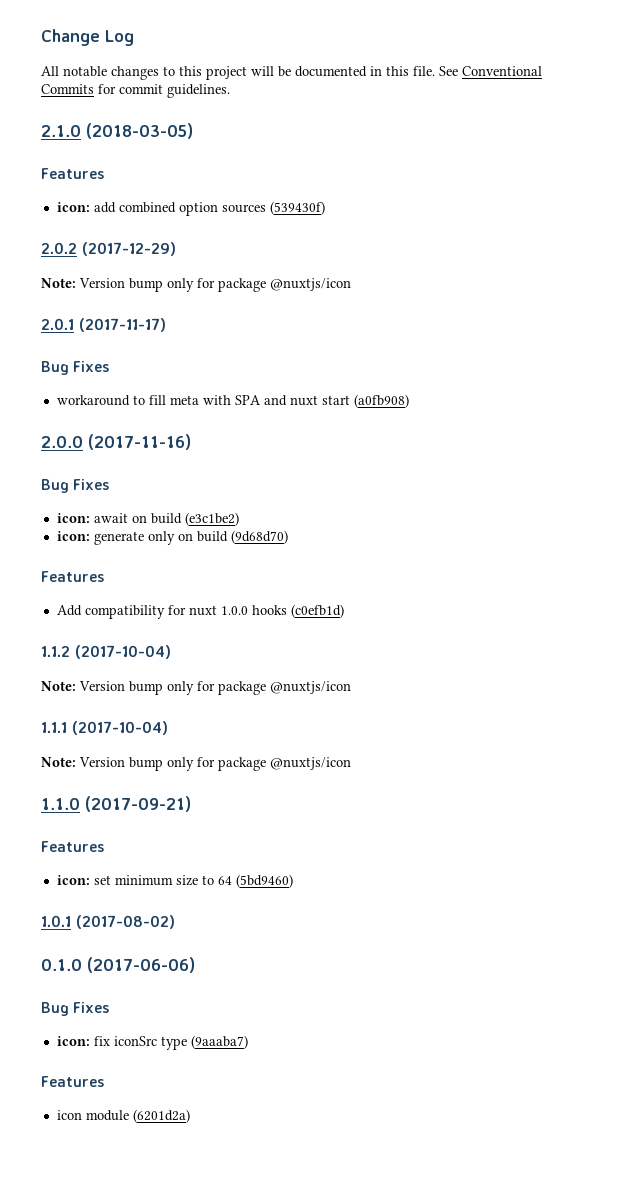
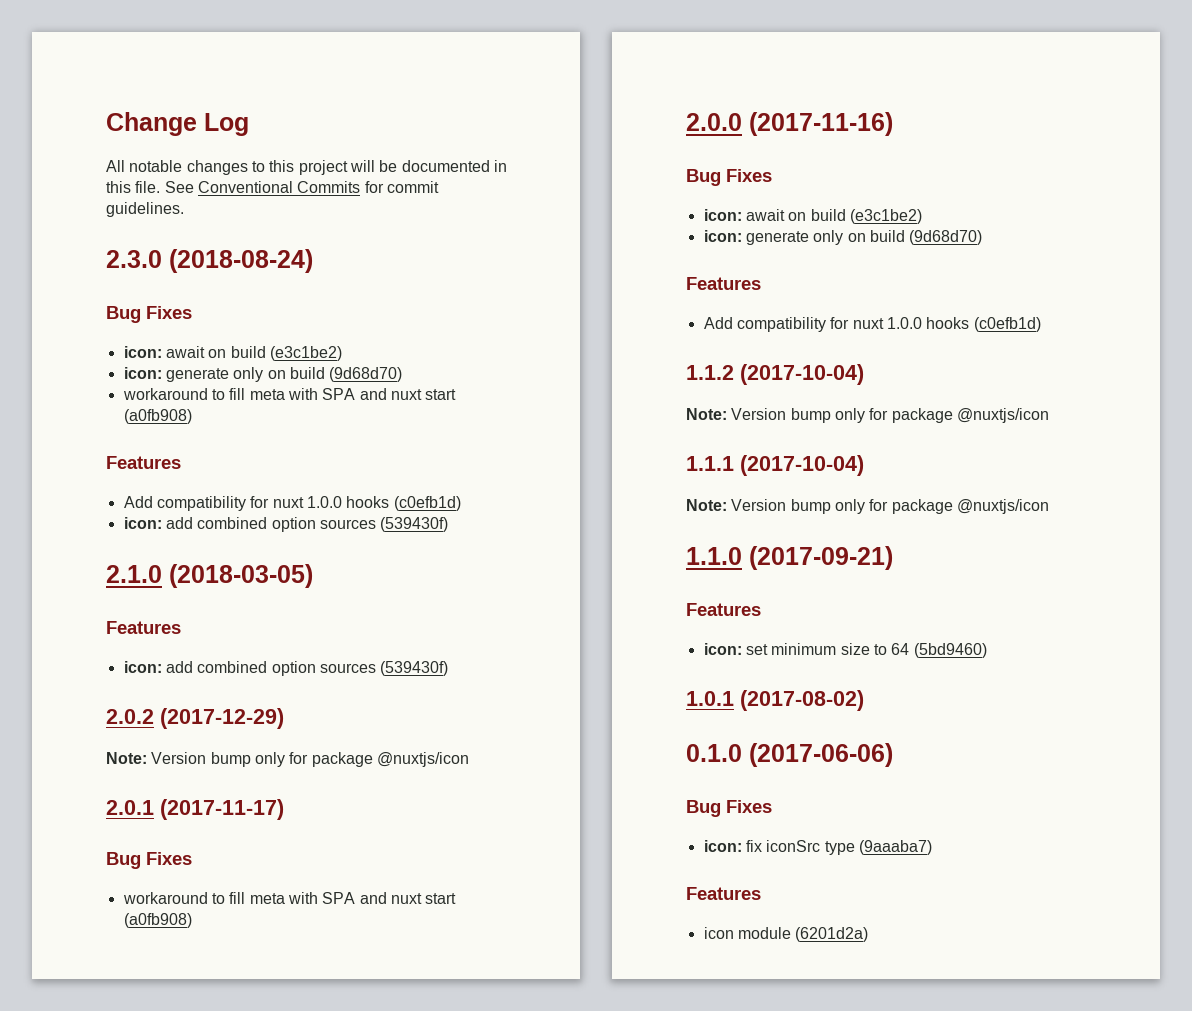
(230, 91) none -> [106,249,313,273] [106,306,192,323] [123,346,342,361] [123,367,403,382] [122,388,457,400] [123,409,192,424] [106,456,181,469] [123,496,461,511] [123,517,449,532] // 2.3.0 (2018-08-24) // Bug Fixes // icon: await on build (e3c1be2) // icon: generate only on build (9d68d70) // workaround to fill meta with SPA and nuxt start (a0fb908) // Features // Add compatibility for nuxt 1.0.0 hooks (c0efb1d) // icon: add combined option sources (539430f)

